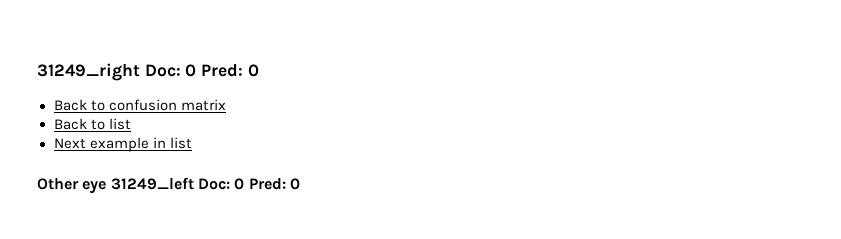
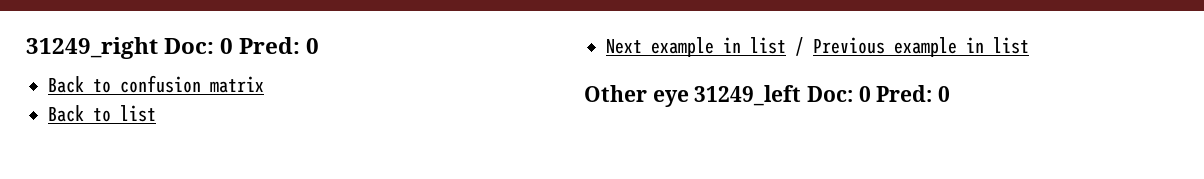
(192, 143) none -> [795,37,1029,57] / Previous example in list

